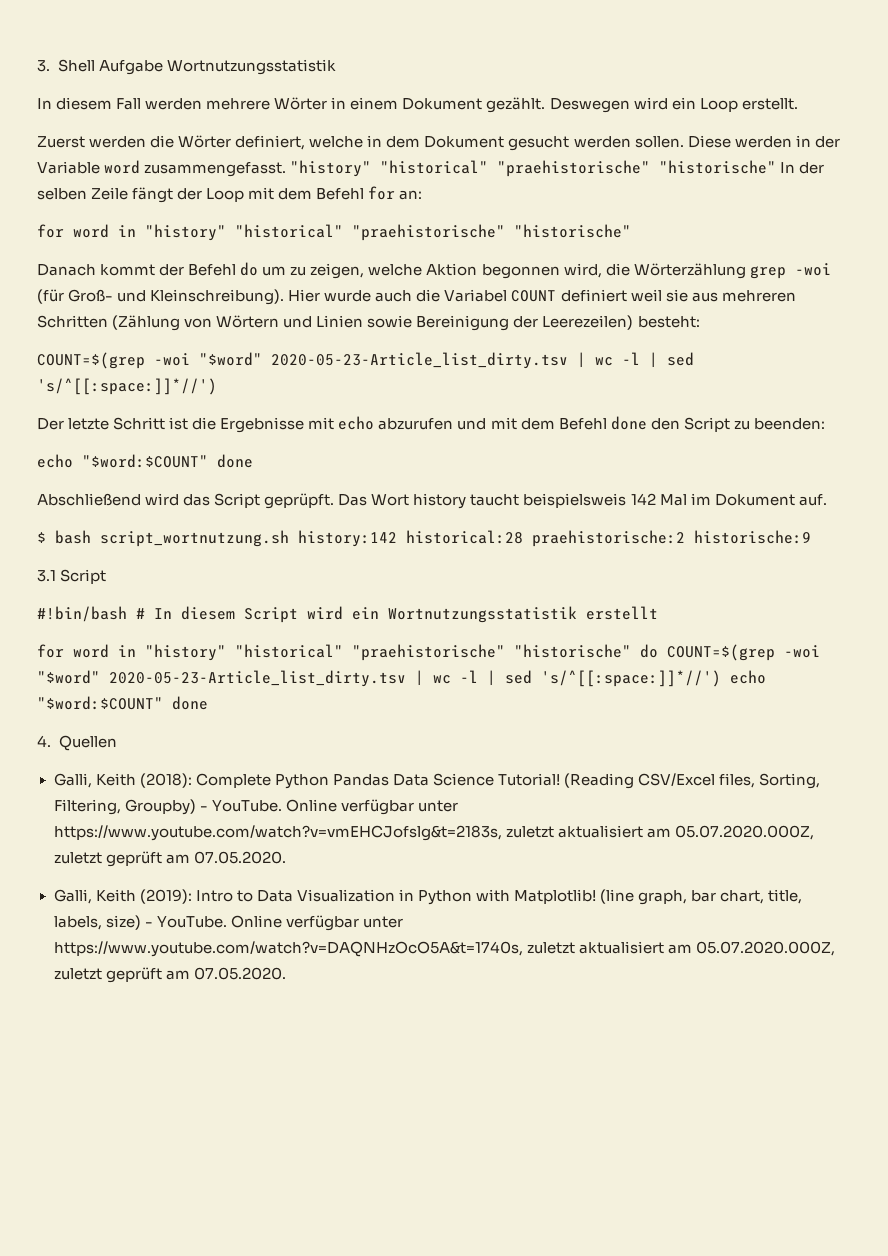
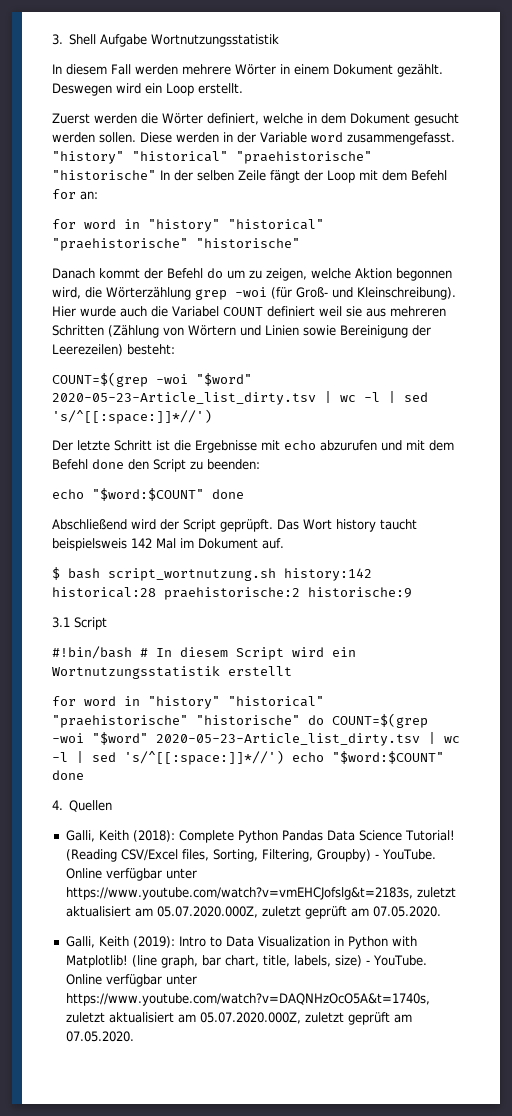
[183,494,211,506] das -> [160,519,179,530] der

